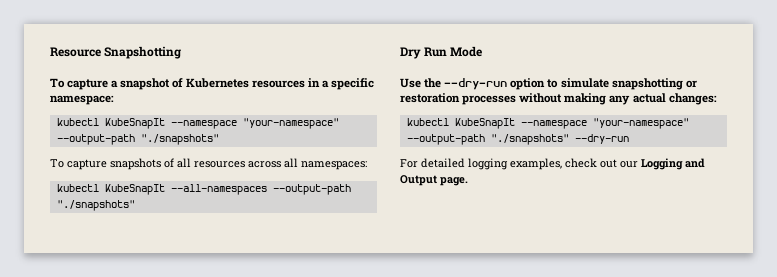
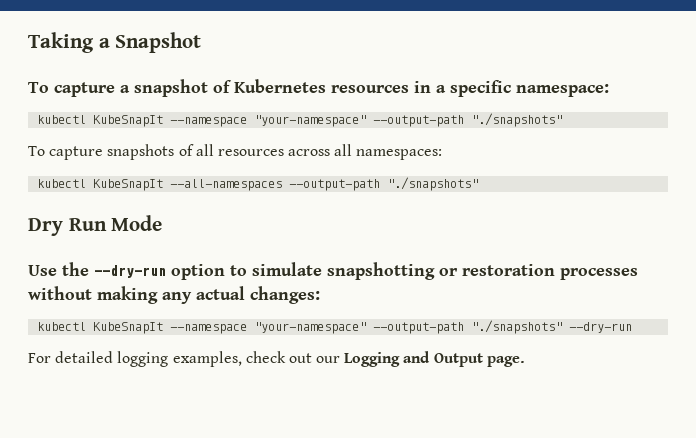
[50,46,182,59] Resource Snapshotting -> [28,32,202,53] Taking a Snapshot

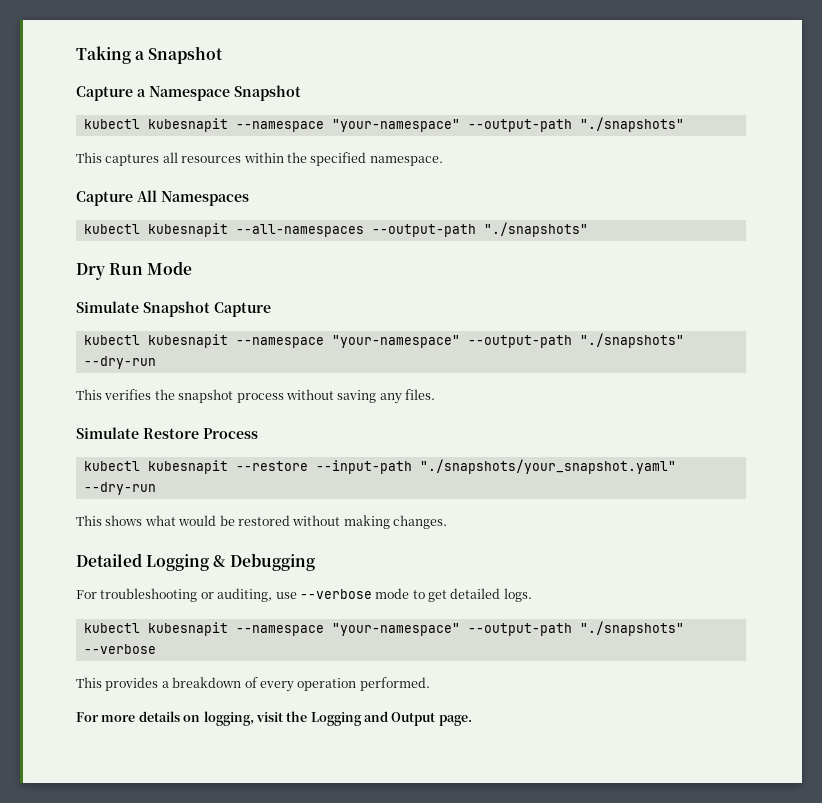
[28,79,609,97] [37,115,164,127] To capture a snapshot of Kubernetes resources in a specific namespace: // kubectl KubeSnapIt -> [76,85,301,101] [83,118,228,132] Capture a Namespace Snapshot // kubectl kubesnapit
[28,144,443,160] [37,179,164,191] To capture snapshots of all resources across all namespaces: // kubectl KubeSnapIt -> [76,152,443,166] [76,190,249,206] [83,223,228,237] This captures all resources within the specified namespace. // Capture All Namespaces // kubectl kubesnapit
[28,262,638,280] [28,286,320,304] [37,322,164,334] Use the --dry-run option to simulate snapshotting or restoration processes without making any actual changes: // kubectl KubeSnapIt -> [76,301,271,317] [83,334,228,348] Simulate Snapshot Capture // kubectl kubesnapit
[28,351,341,367] For detailed logging examples, check out our -> [76,389,435,404] [76,427,258,439] [83,459,676,474] [83,482,156,495] [76,515,447,529] [76,553,315,571] [76,588,532,602] [83,621,684,636] [83,644,156,654] [76,677,430,692] [76,711,308,726] This verifies the snapshot process without saving any files. // Simulate Restore Process // kubectl kubesnapit --restore --input-path "./snapshots/your_snapshot.yaml" --dry-run // This shows what would be restored without making changes. // Detailed Logging & Debugging // For troubleshooting or auditing, use --verbose mode to get detailed logs. // kubectl kubesnapit --namespace "your-namespace" --output-path "./snapshots" --verbose // This provides a breakdown of every operation performed. // For more details on logging, visit the

